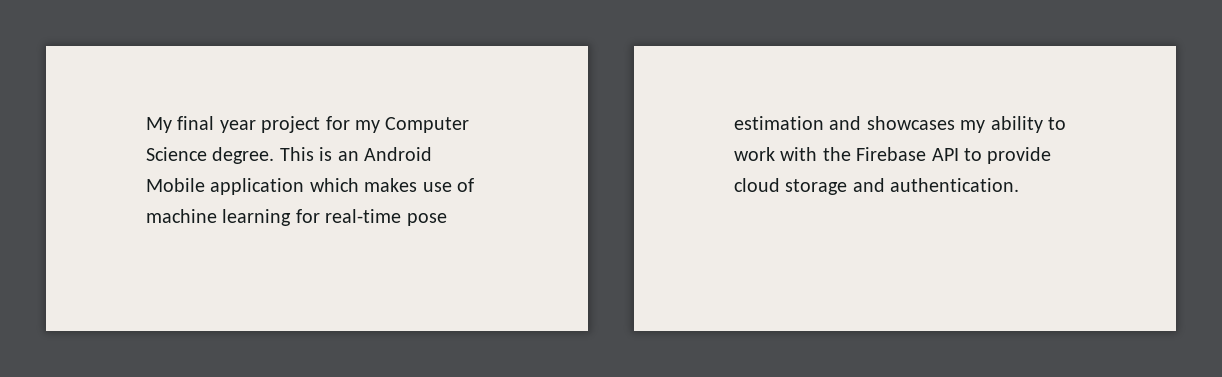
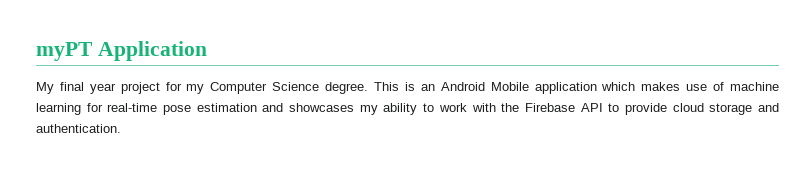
(146, 125) none -> [36,41,207,61] myPT Application //

